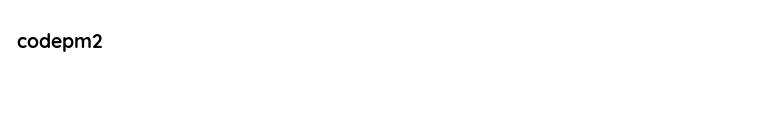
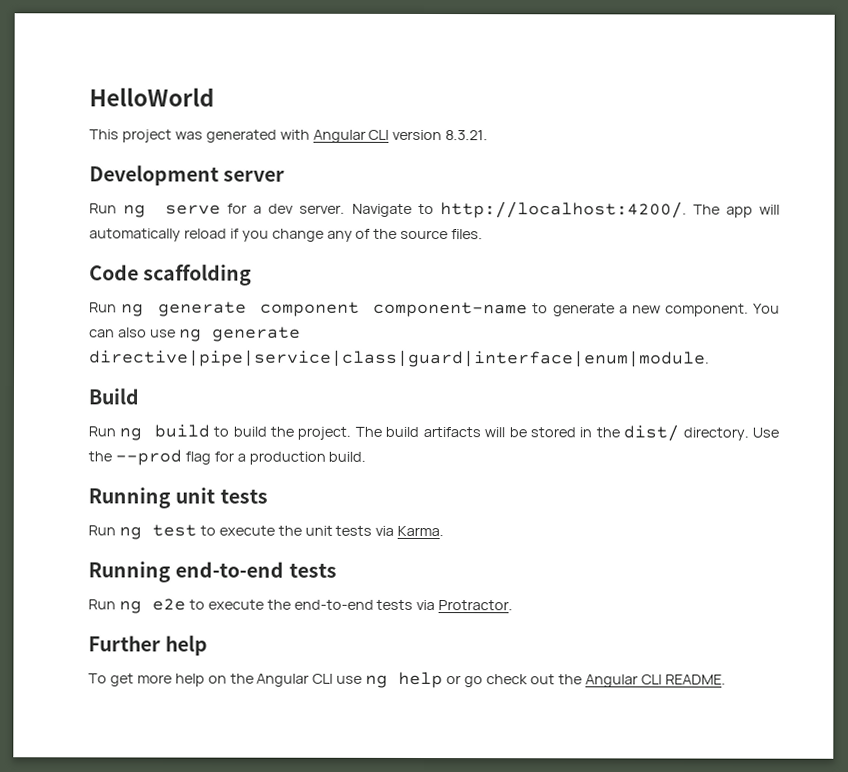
[17,33,102,52] codepm2 -> [89,87,214,107] [89,129,489,143] [89,165,286,186] [89,201,780,219] [89,228,484,242] [89,264,253,286] [89,301,780,318] [89,326,301,342] [89,349,710,368] [88,388,139,405] [88,424,780,442] [88,449,367,466] [88,487,268,509] [88,524,445,540] [88,561,337,583] [88,598,514,614] [88,635,209,656] [88,671,726,689] HelloWorld // This project was generated with Angular CLI version 8.3.21. // Development server // Run ng serve for a dev server. Navigate to http://localhost:4200/. The app will automatically reload if you change any of the source files. // Code scaffolding // Run ng generate component component-name to generate a new component. You can also use ng generate directive|pipe|service|class|guard|interface|enum|module. // Build // Run ng build to build the project. The build artifacts will be stored in the dist/ directory. Use the --prod flag for a production build. // Running unit tests // Run ng test to execute the unit tests via Karma. // Running end-to-end tests // Run ng e2e to execute the end-to-end tests via Protractor. // Further help // To get more help on the Angular CLI use ng help or go check out the Angular CLI README.

